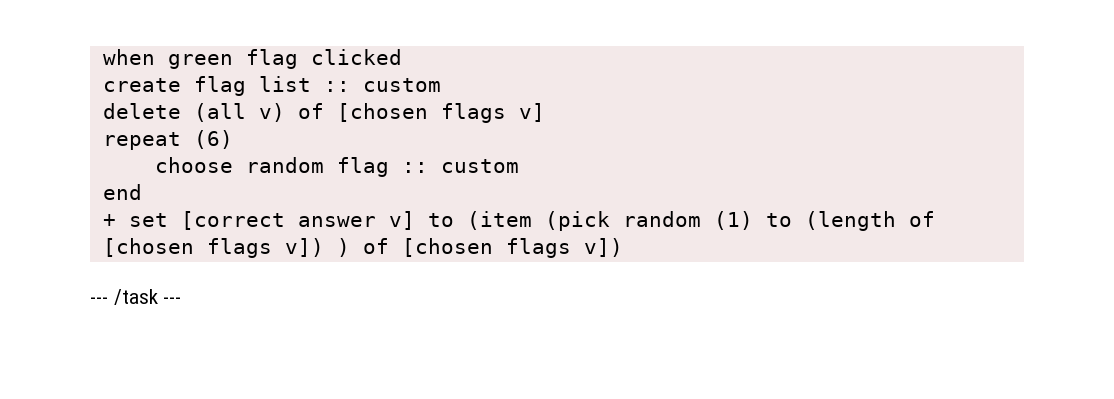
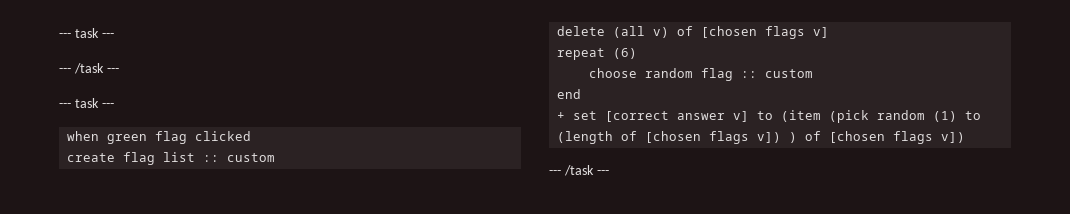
(102, 57) none -> [59,28,114,38] [59,63,119,74] [59,98,114,108] --- task --- // --- /task --- // --- task --- //

